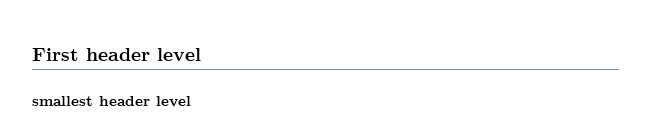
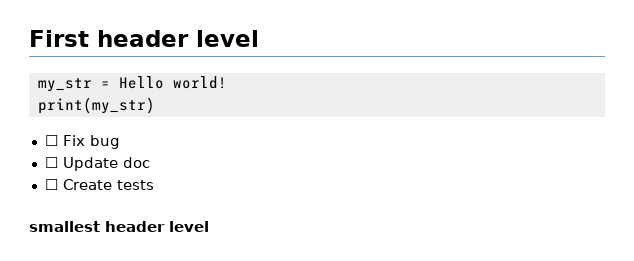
(201, 54) none -> [37,76,227,92] [37,97,155,114] [44,135,120,149] [44,157,150,171] [44,179,154,190] // my_str = Hello world! // print(my_str) // ☐ Fix bug // ☐ Update doc // ☐ Create tests

